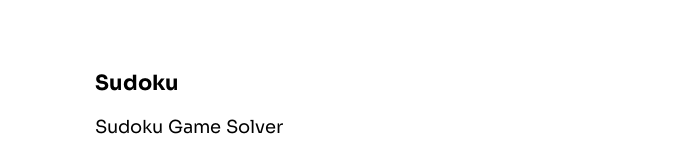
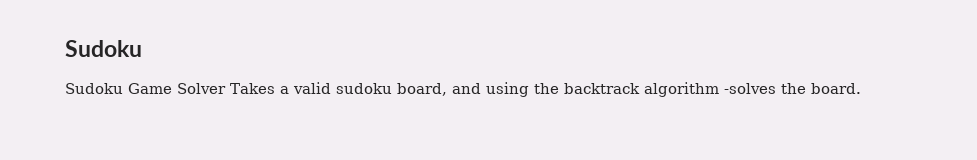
(283, 126) none -> [230,82,861,97] Takes a valid sudoku board, and using the backtrack algorithm -solves the board.

